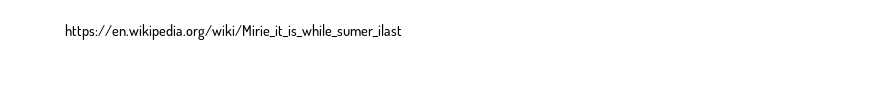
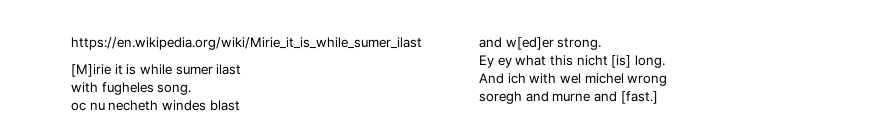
(402, 32) none -> [71,64,242,77] [71,82,192,95] [71,100,240,111] [479,37,602,50] [479,55,665,68] [479,73,668,86] [479,91,658,104] // [M]irie it is while sumer ilast // with fugheles song. // oc nu necheth windes blast // and w[ed]er strong. // Ey ey what this nicht [is] long. // And ich with wel michel wrong // soregh and murne and [fast.]

